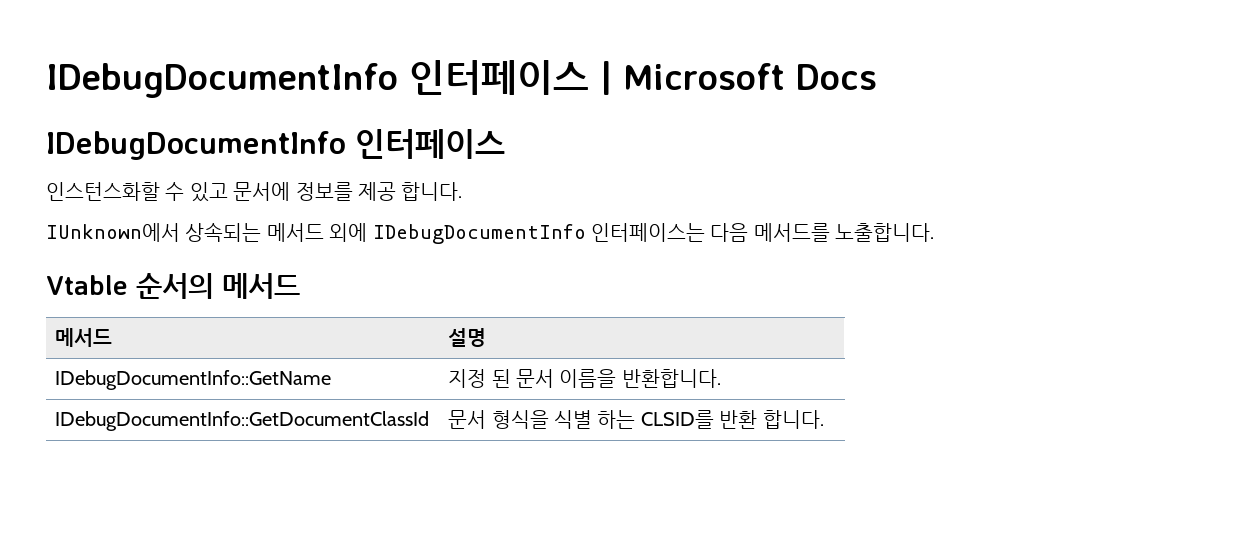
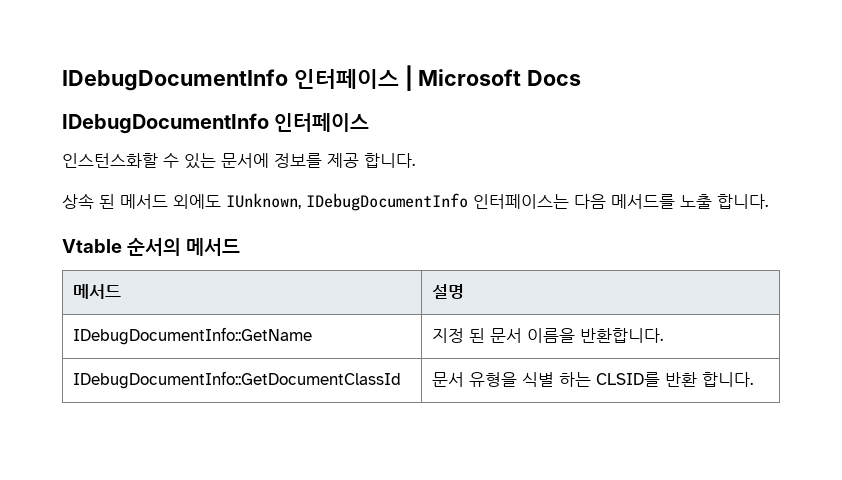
[189,182,228,202] 있고 -> [184,153,216,169] 있는
[46,222,368,242] IUnknown에서 상속되는 메서드 외에 -> [62,193,301,209] 상속 된 메서드 외에도 IUnknown,
[835,223,935,242] 노출합니다. -> [680,194,768,209] 노출 합니다.
[491,410,549,429] 형식을 -> [468,372,517,387] 유형을

